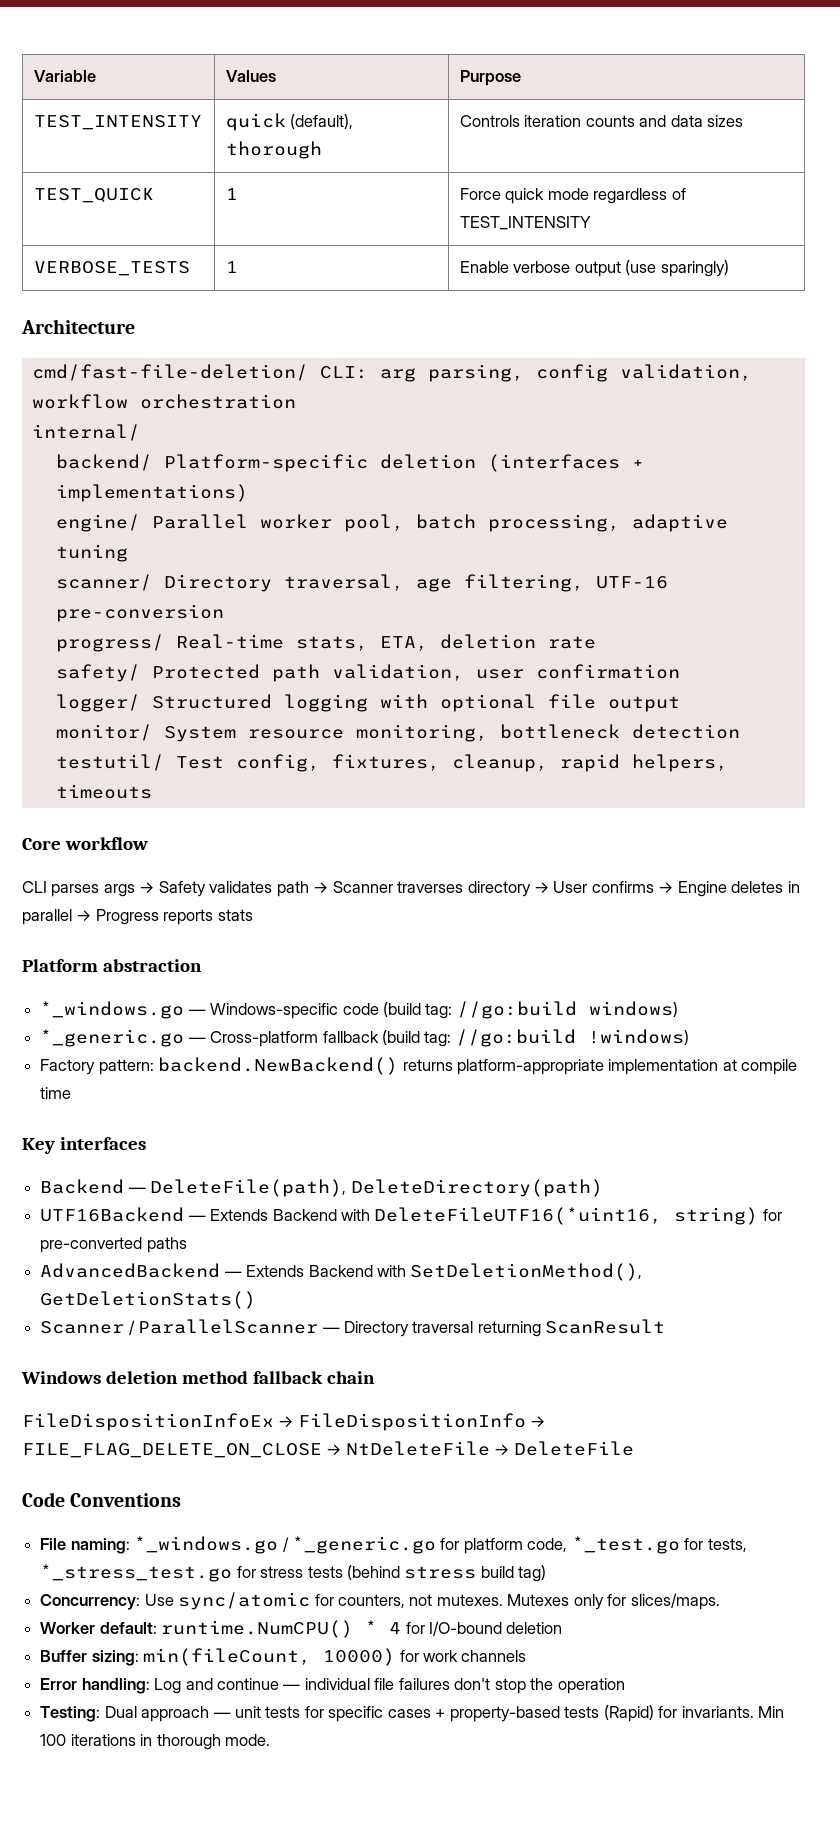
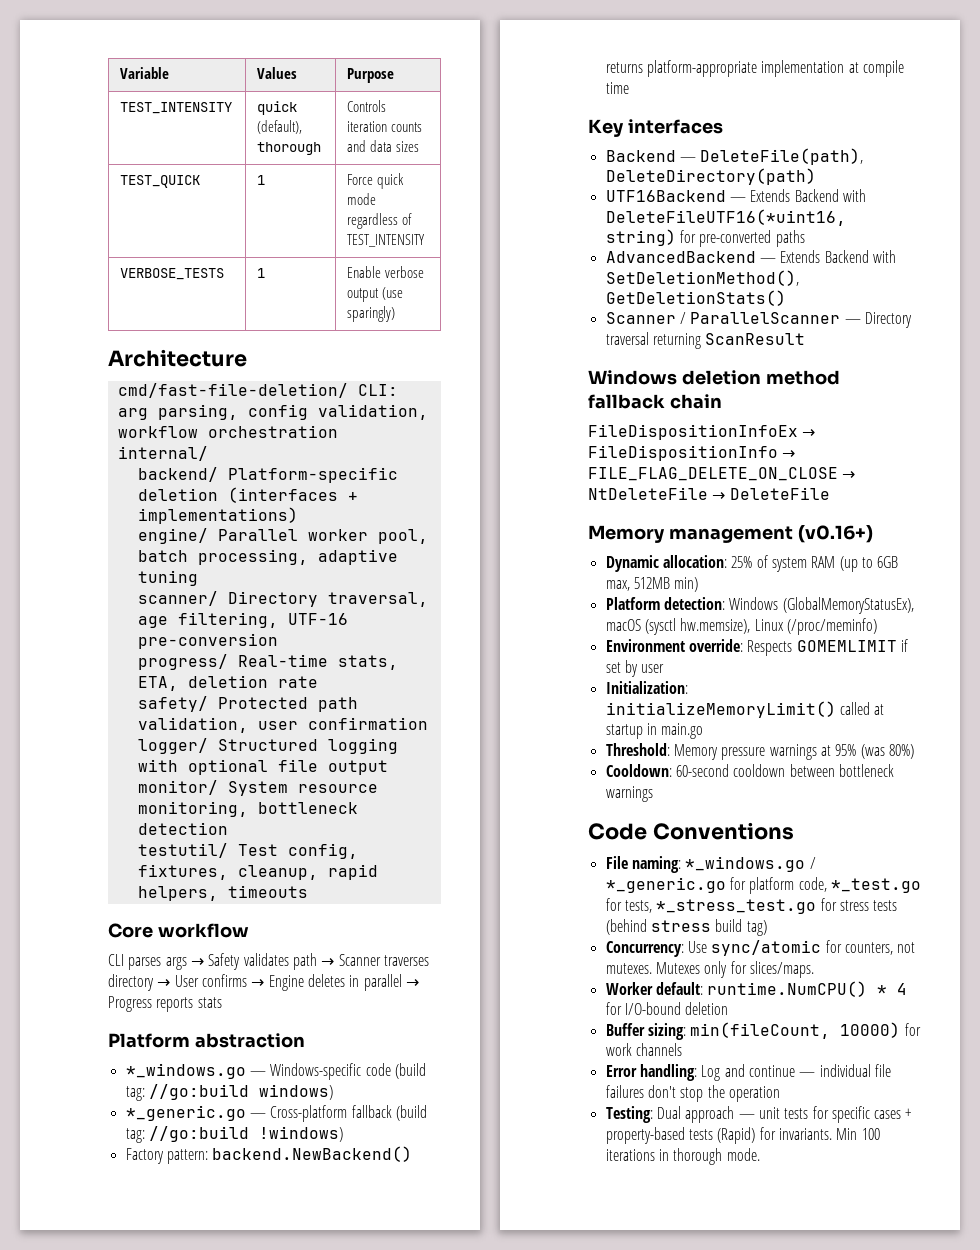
(634, 1448) none -> [588,525,873,543] [605,555,899,572] [605,577,699,592] [605,597,914,614] [605,618,877,635] [605,639,908,656] [605,660,665,677] [605,681,688,694] [605,701,885,718] [605,723,704,739] [605,743,914,760] [605,764,894,777] [605,786,653,802] // Memory management (v0.16+) // Dynamic allocation: 25% of system RAM (up to 6GB max, 512MB min) // Platform detection: Windows (GlobalMemoryStatusEx), macOS (sysctl hw.memsize), Linux (/proc/meminfo) // Environment override: Respects GOMEMLIMIT if set by user // Initialization: initializeMemoryLimit() called at startup in main.go // Threshold: Memory pressure warnings at 95% (was 80%) // Cooldown: 60-second cooldown between bottleneck warnings

